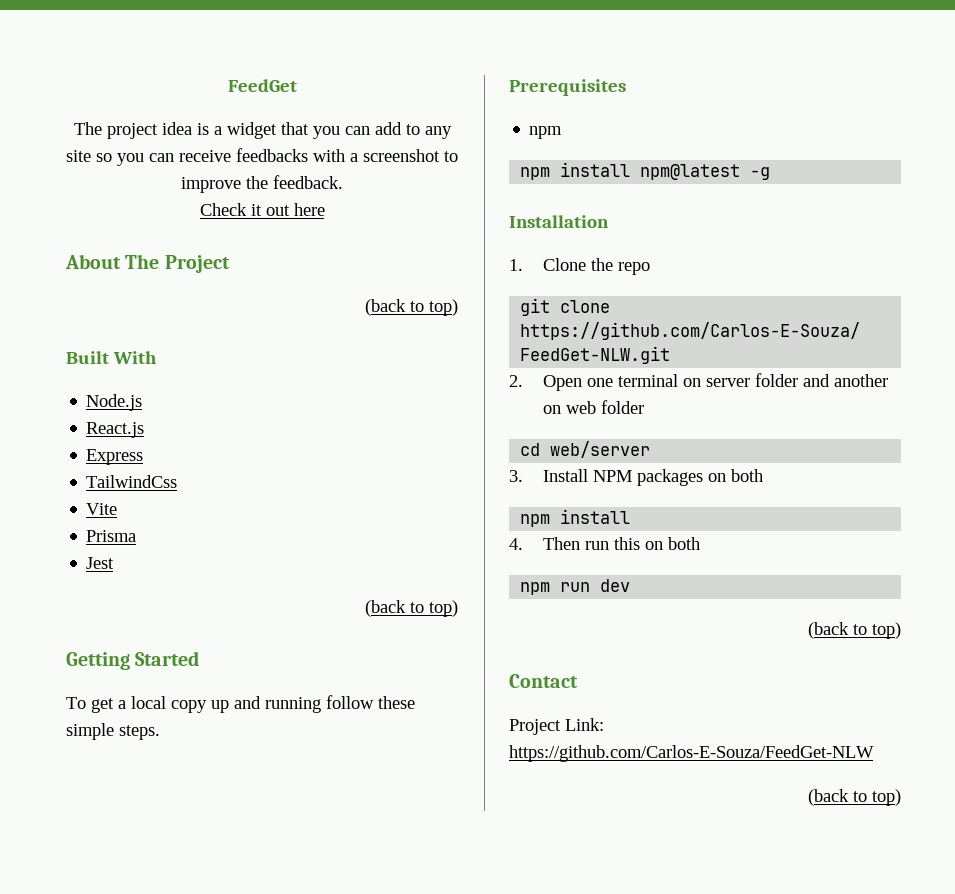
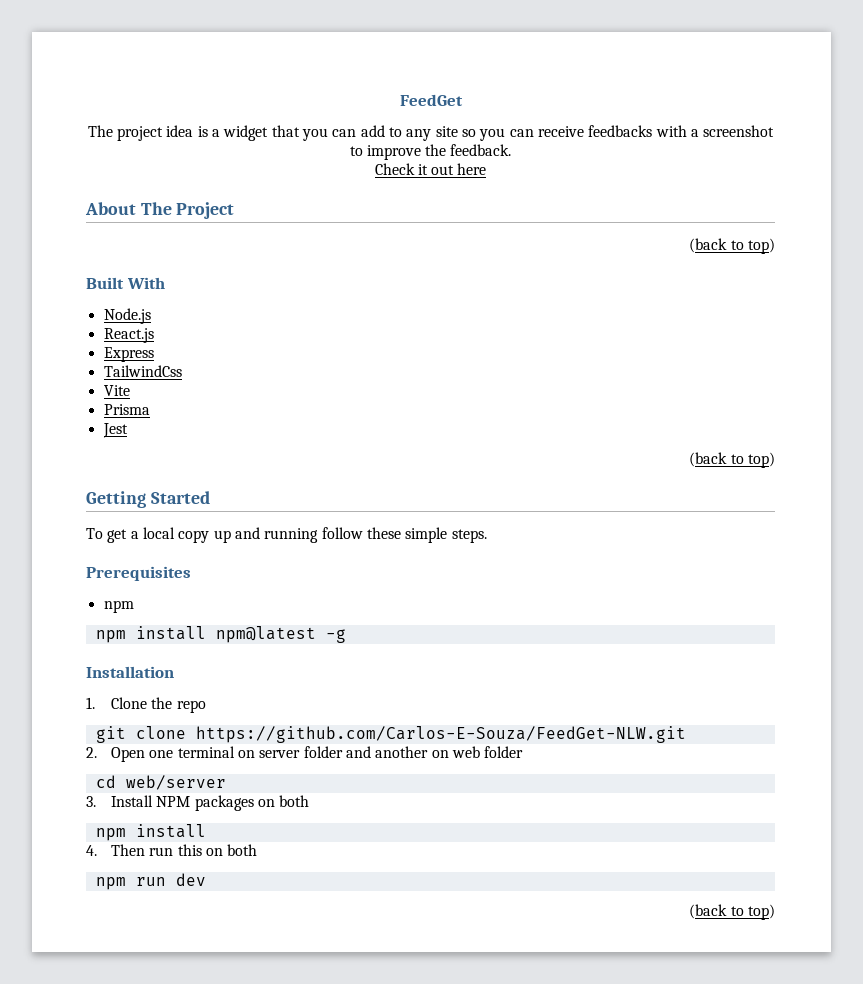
[509,674,578,688] [509,718,604,735] [509,745,874,762] [808,789,901,806] // Contact // Project Link: https://github.com/Carlos-E-Souza/FeedGet-NLW // (back to top) -> (776, 912) none

